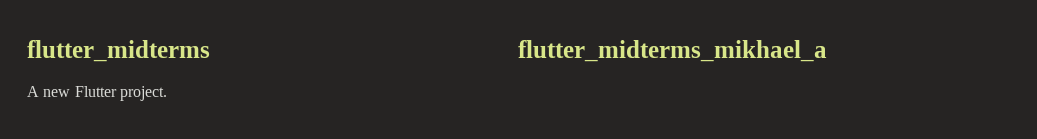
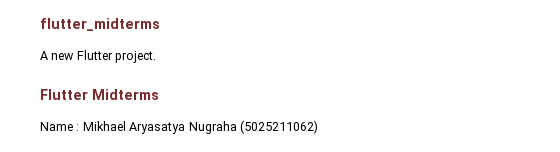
[518,40,827,62] flutter_midterms_mikhael_a -> [40,89,159,100] [40,120,318,134] Flutter Midterms // Name : Mikhael Aryasatya Nugraha (5025211062)

